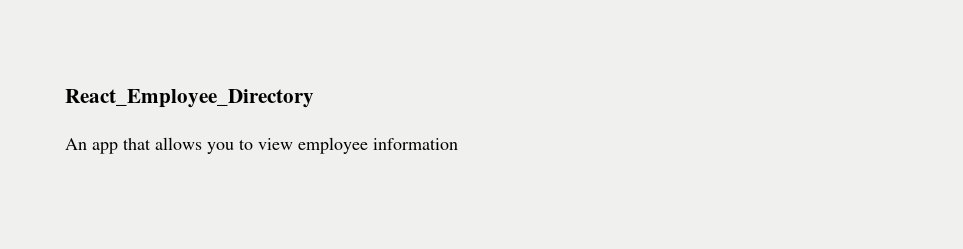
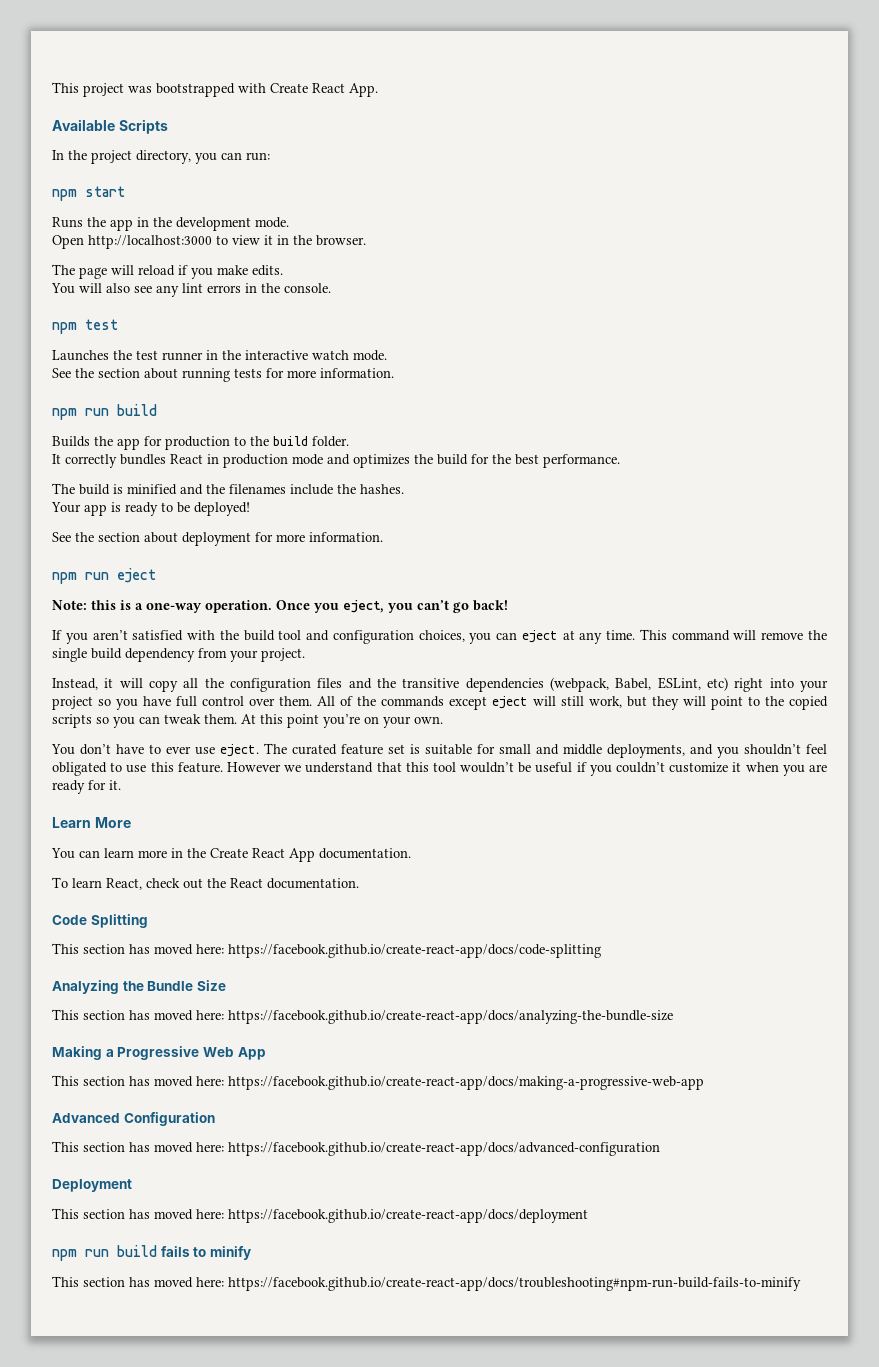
[65,89,314,108] [65,137,458,154] React_Employee_Directory // An app that allows you to view employee information -> [52,82,378,97] [52,119,168,134] [52,150,270,164] [52,186,125,201] [52,217,289,231] [52,235,366,249] [52,264,283,279] [51,283,331,297] [52,319,118,334] [52,350,387,361] [52,368,394,382] [52,404,157,420] [52,436,349,450] [52,454,620,468] [52,483,404,495] [51,502,250,516] [52,532,383,546] [52,568,156,584] [52,600,508,613] [52,629,828,644] [52,648,305,662] [52,677,829,692] [52,696,828,710] [52,714,443,728] [51,743,827,758] [52,762,827,776] [52,780,121,794] [52,817,131,828] [51,848,411,862] [52,877,359,890] [52,914,148,928] [52,943,601,958] [52,980,226,994] [52,1009,673,1024] [52,1046,266,1060] [52,1075,704,1090] [52,1112,215,1126] [52,1141,660,1156] [52,1179,132,1192] [52,1208,588,1223] [52,1245,251,1261] [52,1276,801,1291] This project was bootstrapped with Create React App. // Available Scripts // In the project directory, you can run: // npm start // Runs the app in the development mode. // Open http://localhost:3000 to view it in the browser. // The page will reload if you make edits. // You will also see any lint errors in the console. // npm test // Launches the test runner in the interactive watch mode. // See the section about running tests for more information. // npm run build // Builds the app for production to the build folder. // It correctly bundles React in production mode and optimizes the build for the best performance. // The build is minified and the filenames include the hashes. // Your app is ready to be deployed! // See the section about deployment for more information. // npm run eject // Note: this is a one-way operation. Once you eject, you can’t go back! // If you aren’t satisfied with the build tool and configuration choices, you can eject at any time. This command will remove the single build dependency from your project. // Instead, it will copy all the configuration files and the transitive dependencies (webpack, Babel, ESLint, etc) right into your project so you have full control over them. All of the commands except eject will still work, but they will point to the copied scripts so you can tweak them. At this point you’re on your own. // You don’t have to ever use eject. The curated feature set is suitable for small and middle deployments, and you shouldn’t feel obligated to use this feature. However we understand that this tool wouldn’t be useful if you couldn’t customize it when you are ready for it. // Learn More // You can learn more in the Create React App documentation. // To learn React, check out the React documentation. // Code Splitting // This section has moved here: https://facebook.github.io/create-react-app/docs/code-splitting // Analyzing the Bundle Size // This section has moved here: https://facebook.github.io/create-react-app/docs/analyzing-the-bundle-size // Making a Progressive Web App // This section has moved here: https://facebook.github.io/create-react-app/docs/making-a-progressive-web-app // Advanced Configuration // This section has moved here: https://facebook.github.io/create-react-app/docs/advanced-configuration // Deployment // This section has moved here: https://facebook.github.io/create-react-app/docs/deployment // npm run build fails to minify // This section has moved here: https://facebook.github.io/create-react-app/docs/troubleshooting#npm-run-build-fails-to-minify

